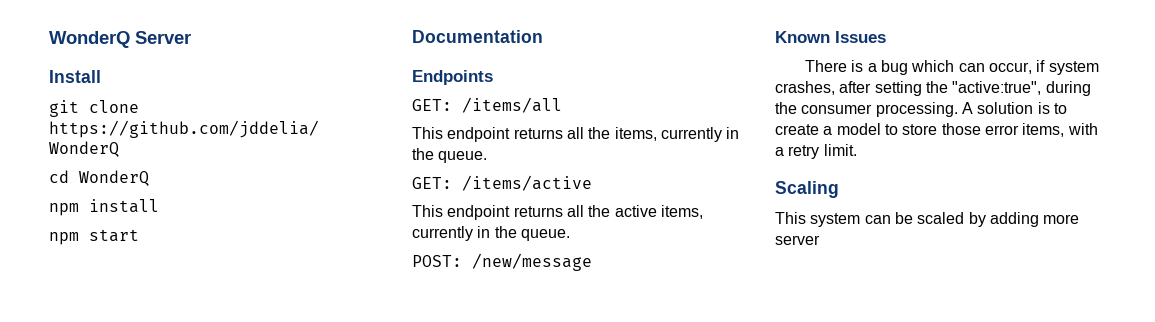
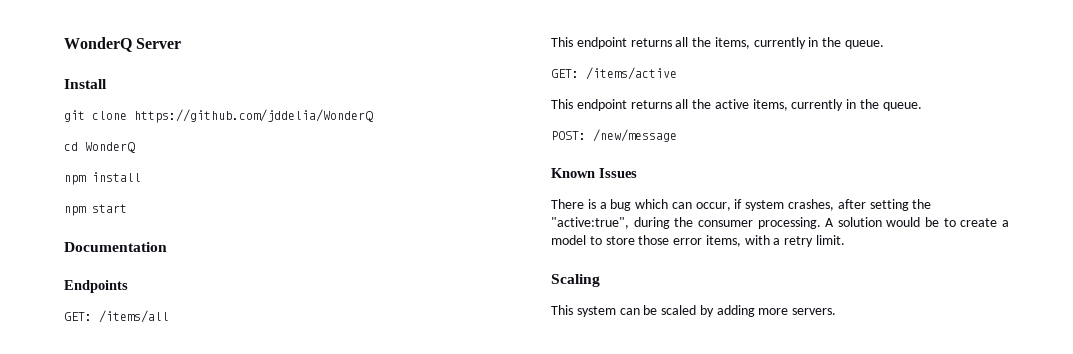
[1037,102,1050,114] is -> [886,217,940,227] would be
[775,235,820,245] server -> [792,308,837,315] servers.

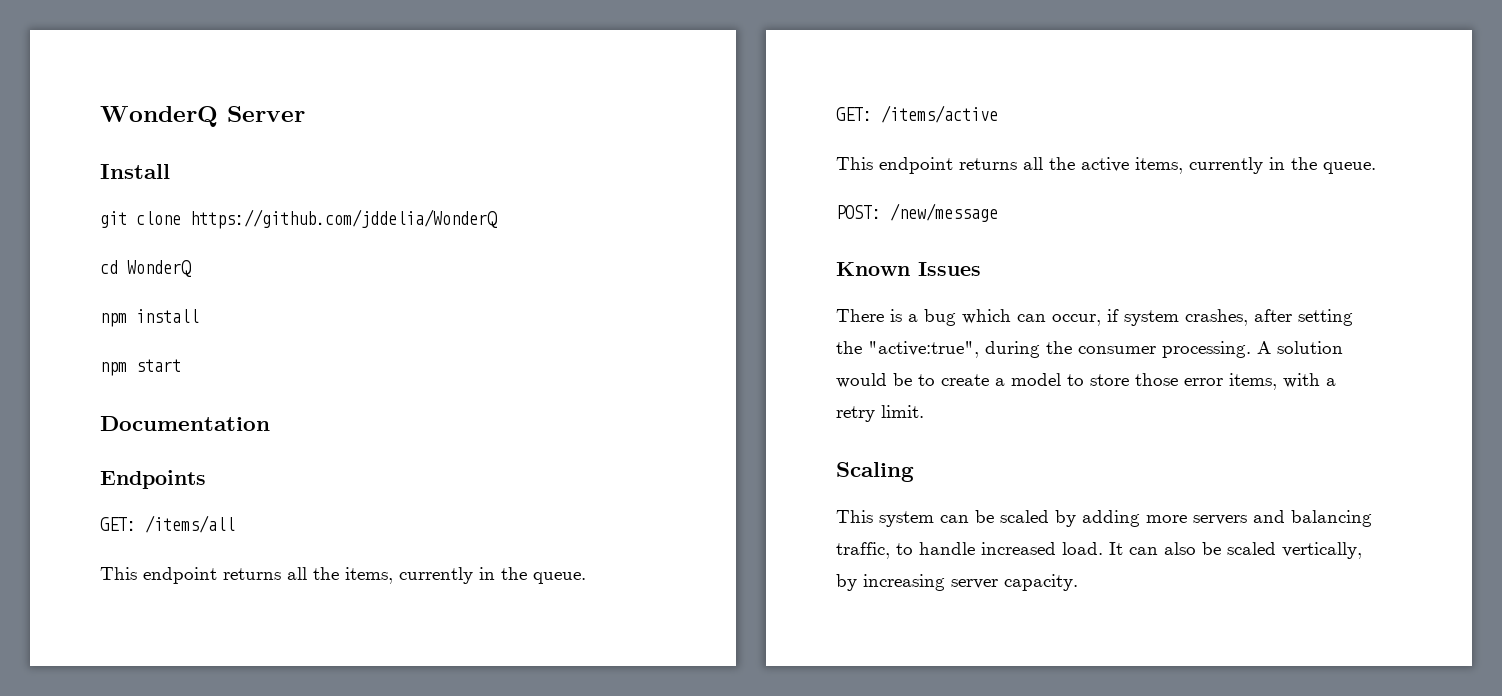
[792,308,837,315] servers. -> [1193,510,1372,527] [836,542,1362,559] [836,574,1078,591] servers and balancing traffic, to handle increased load. It can also be scaled vertically, by increasing server capacity.

